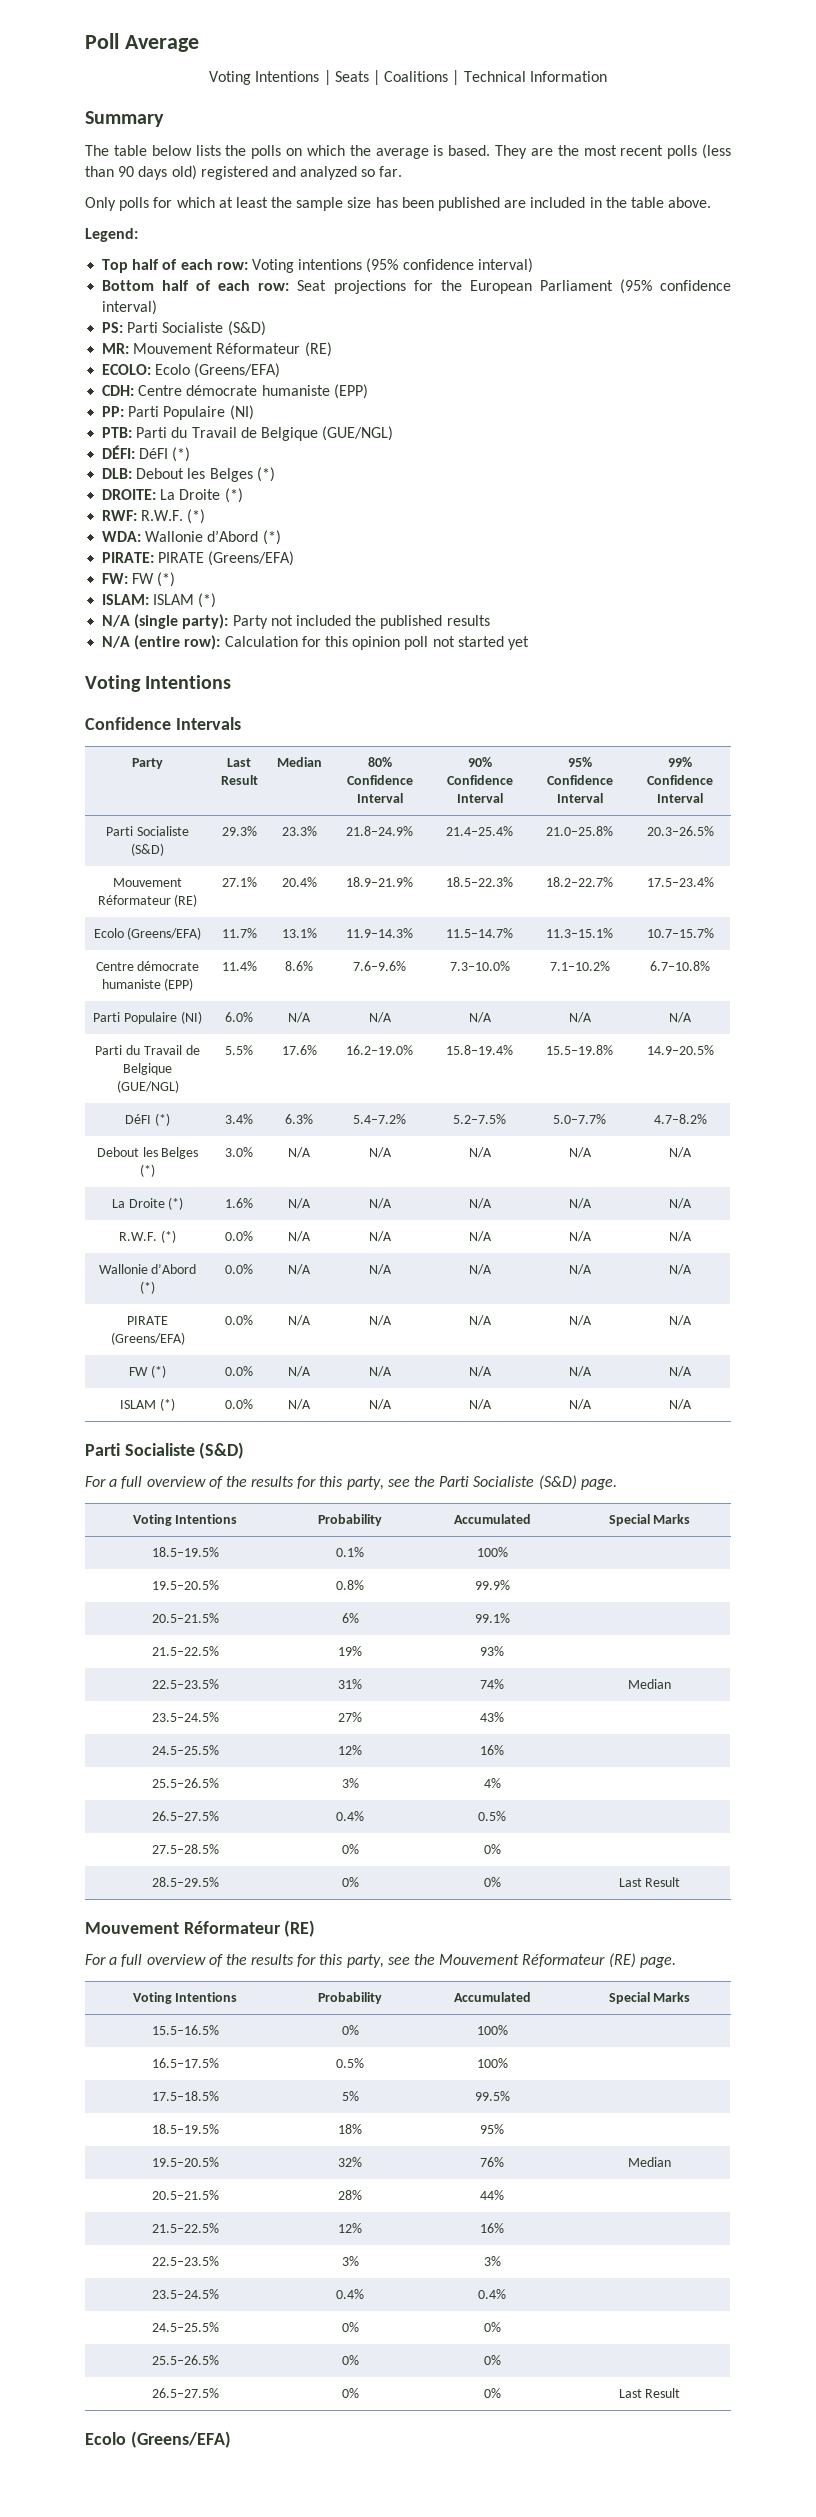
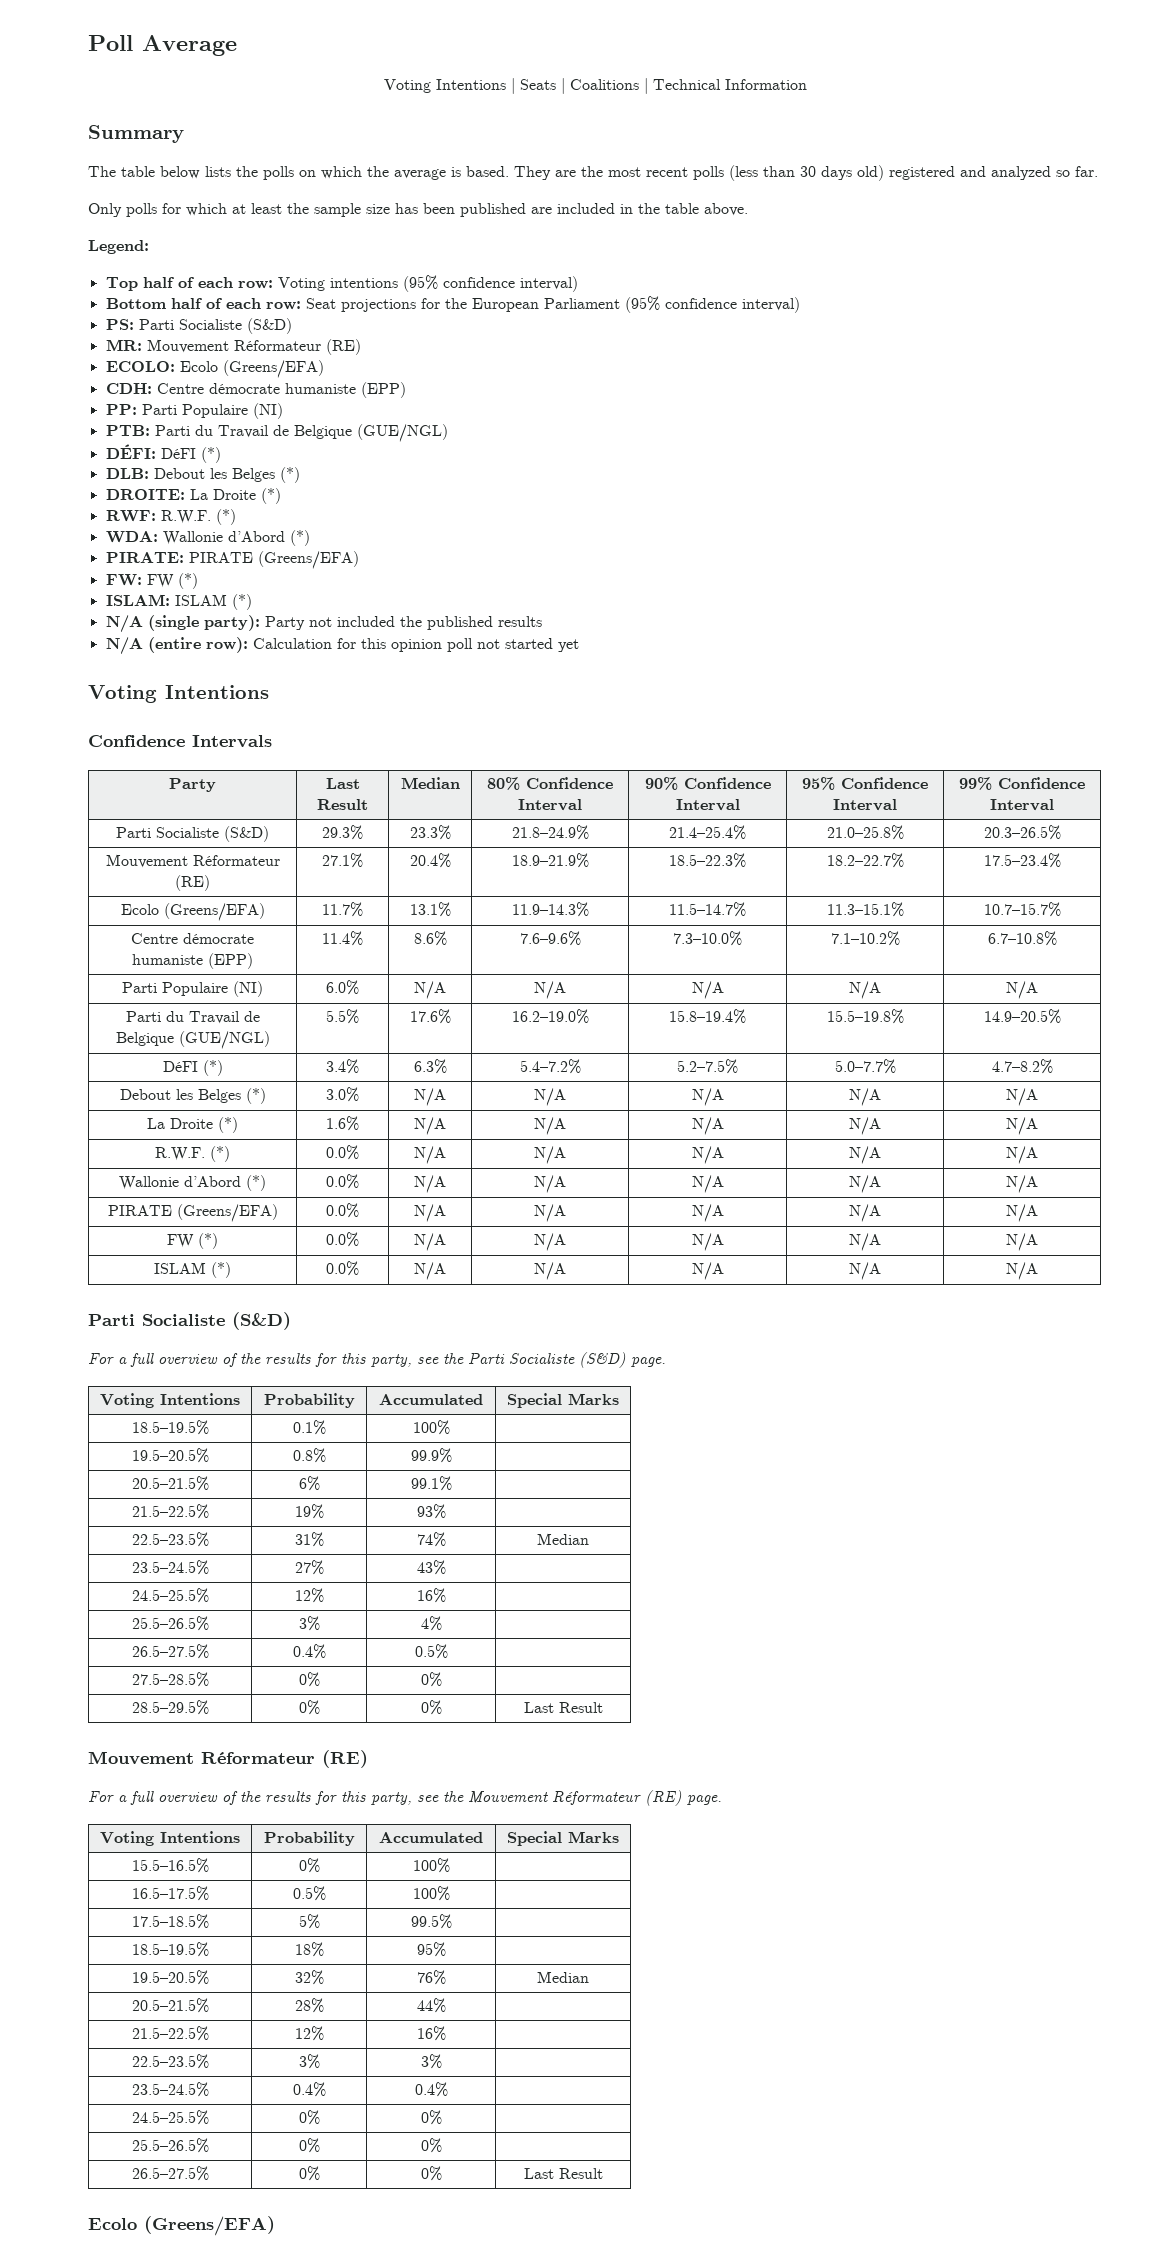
[118,166,135,177] 90 -> [800,166,816,177] 30

